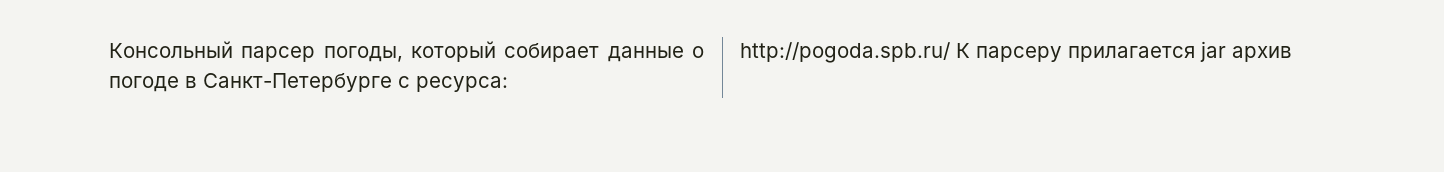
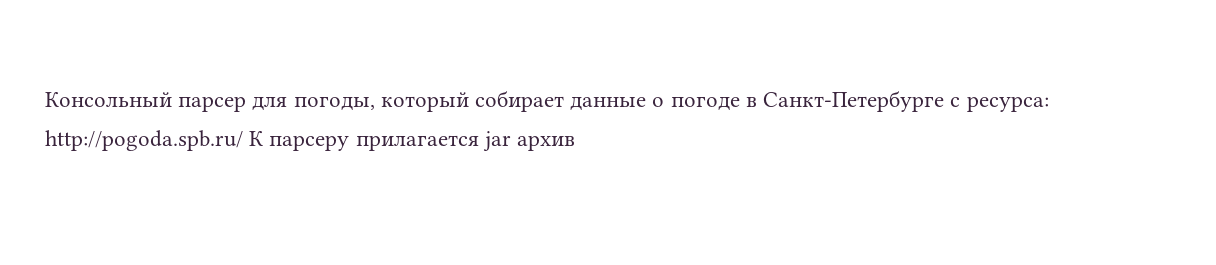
(316, 54) none -> [252,96,288,111] для

